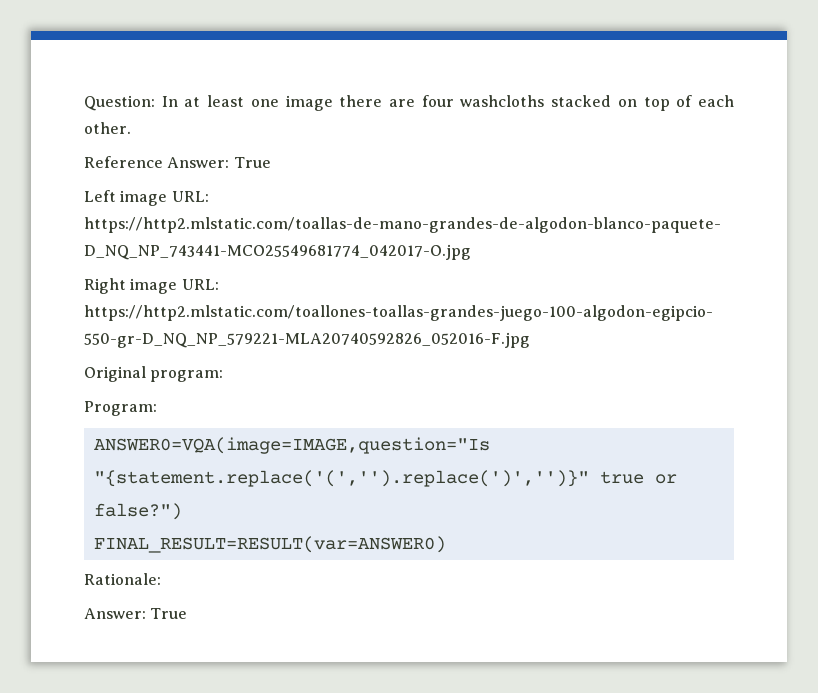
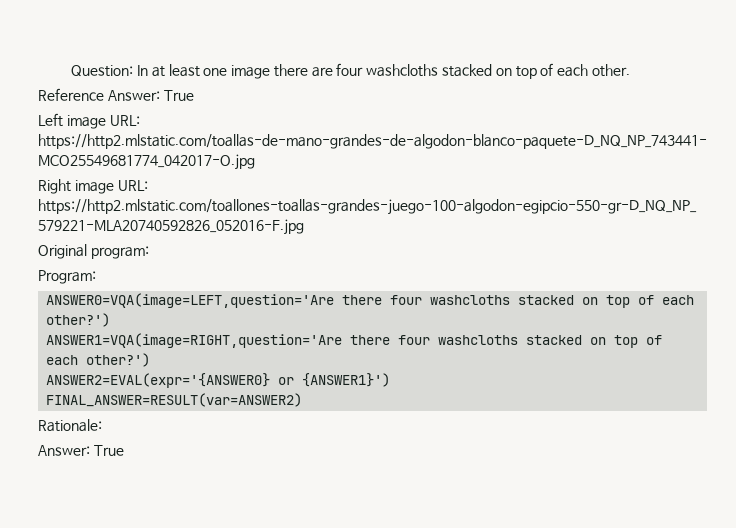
[93,437,490,454] [93,470,677,487] [93,503,182,520] [93,536,446,553] ANSWER0=VQA(image=IMAGE,question="Is "{statement.replace('(','').replace(')','')}" true or false?") // FINAL_RESULT=RESULT(var=ANSWER0) -> [46,293,695,308] [46,313,111,327] [46,333,663,348] [46,353,151,367] [46,373,391,388] [46,393,303,407] ANSWER0=VQA(image=LEFT,question='Are there four washcloths stacked on top of each other?') // ANSWER1=VQA(image=RIGHT,question='Are there four washcloths stacked on top of each other?') // ANSWER2=EVAL(expr='{ANSWER0} or {ANSWER1}') // FINAL_ANSWER=RESULT(var=ANSWER2)

